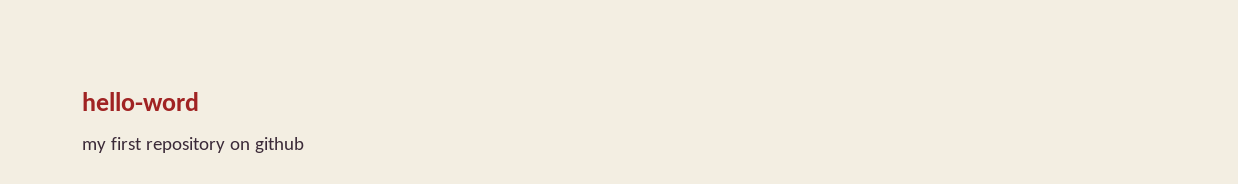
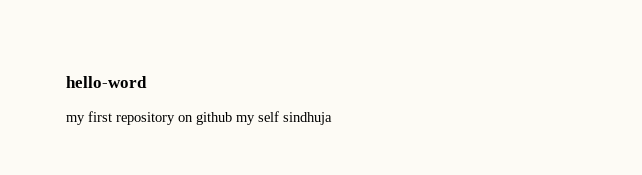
(304, 145) none -> [236,111,332,125] my self sindhuja

